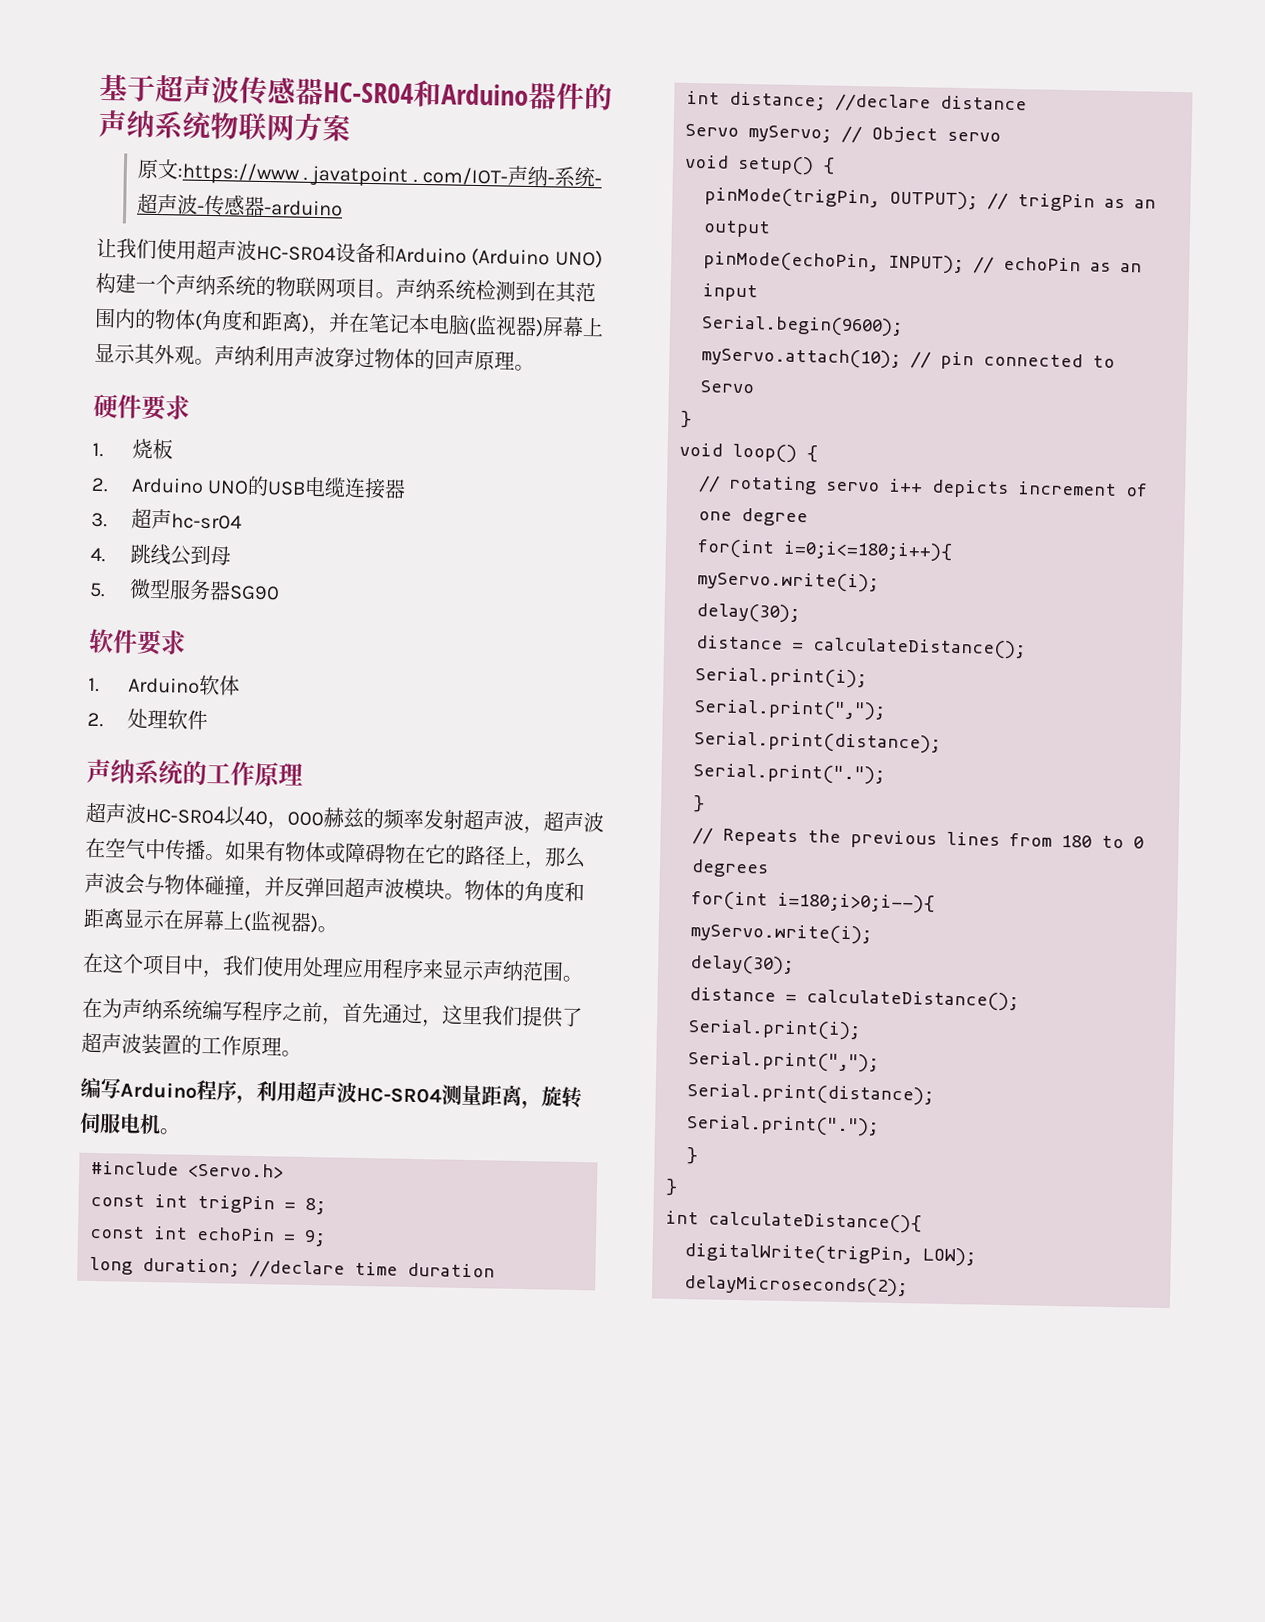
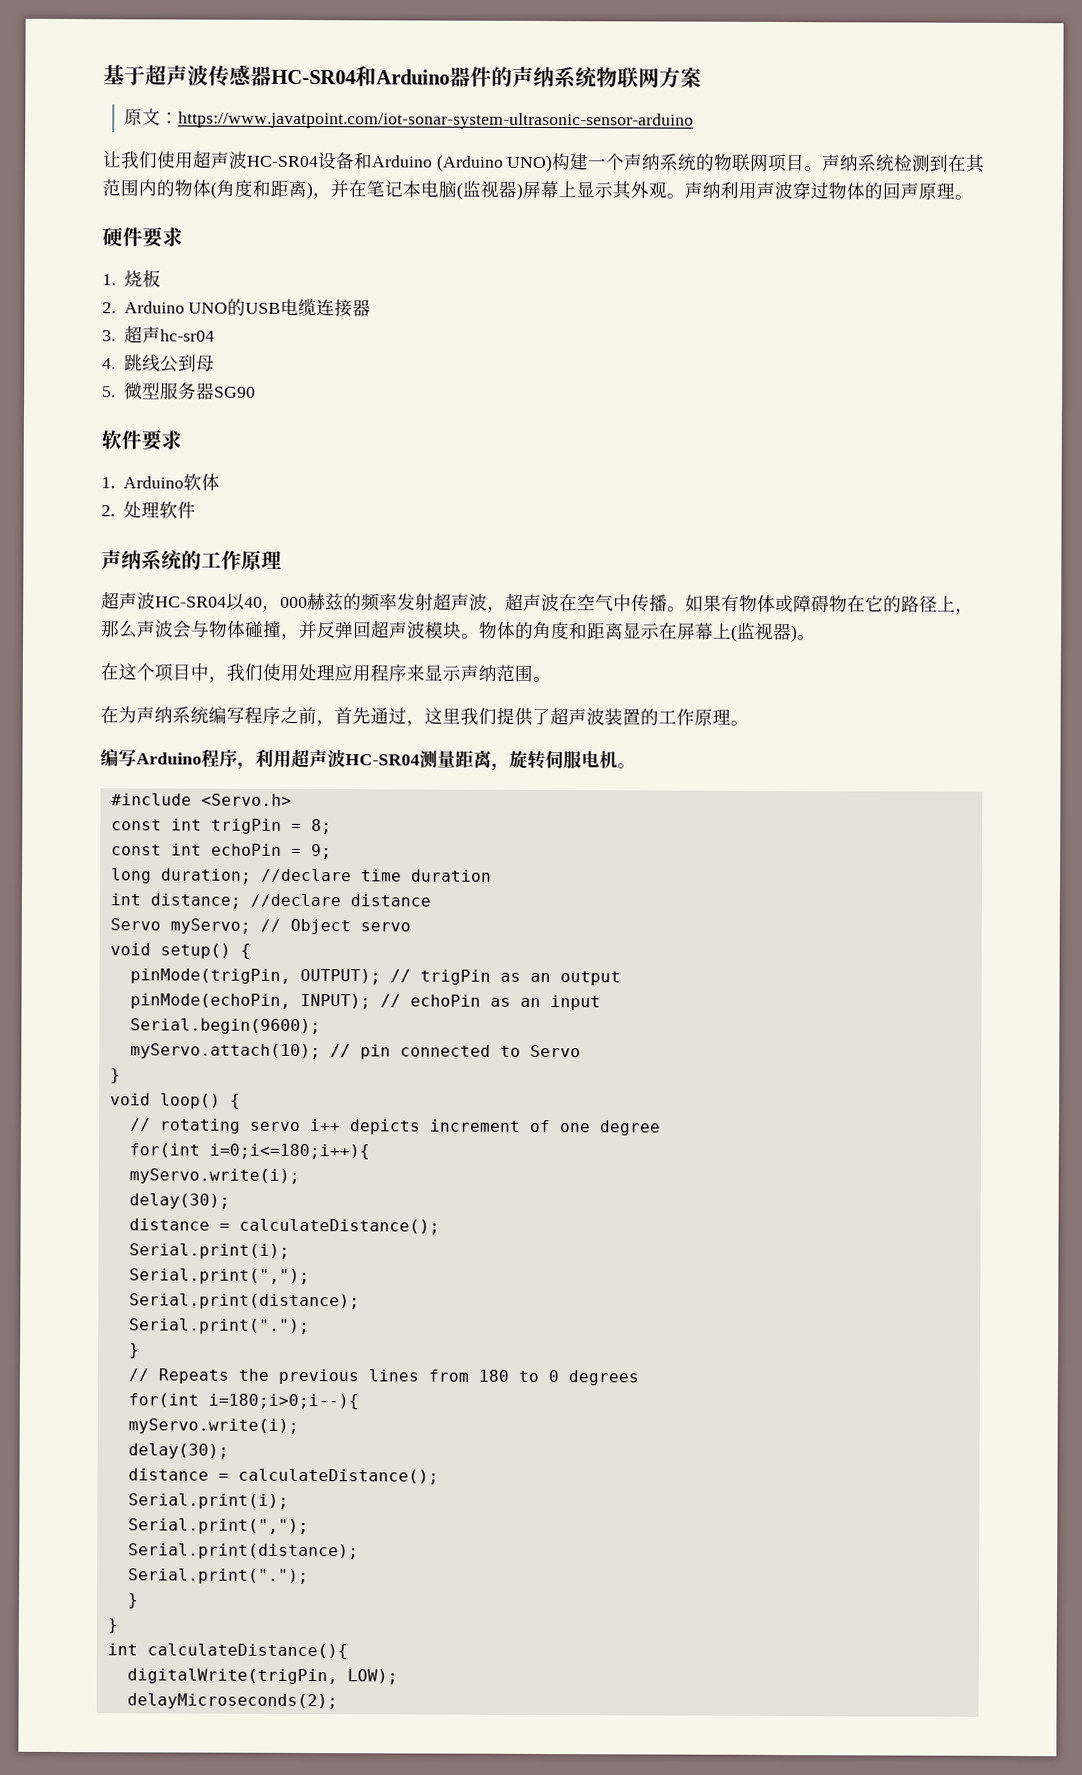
[176,162,603,188] [136,193,343,217] :https://www . javatpoint . com/IOT-声纳-系统-超声波-传感器-arduino -> [159,111,694,130] ：https://www.javatpoint.com/iot-sonar-system-ultrasonic-sensor-arduino

